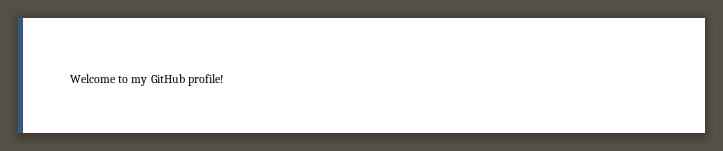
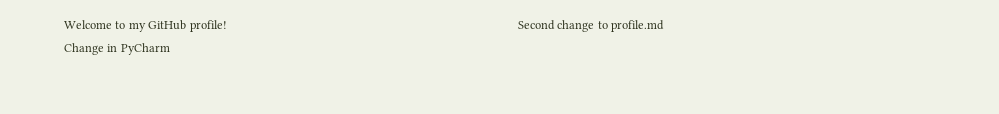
(223, 80) none -> [64,43,170,55] [518,20,665,32] // Change in PyCharm // Second change to profile.md

